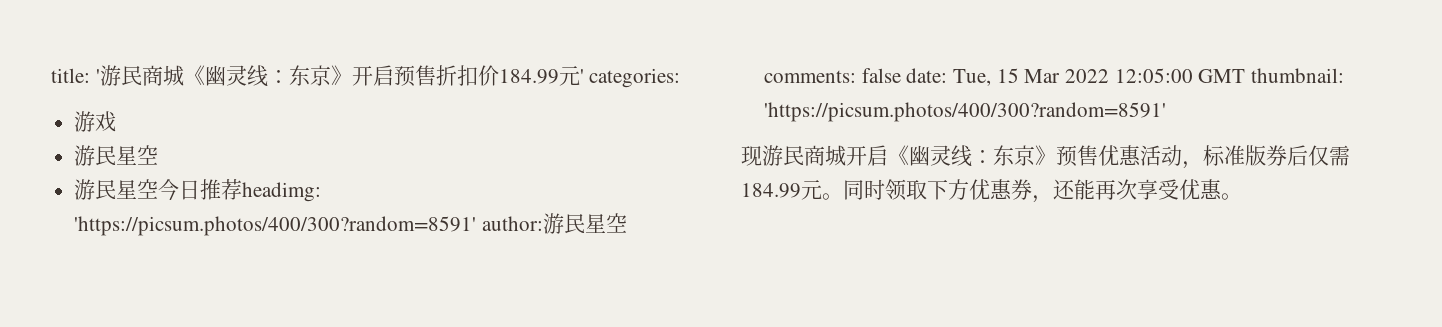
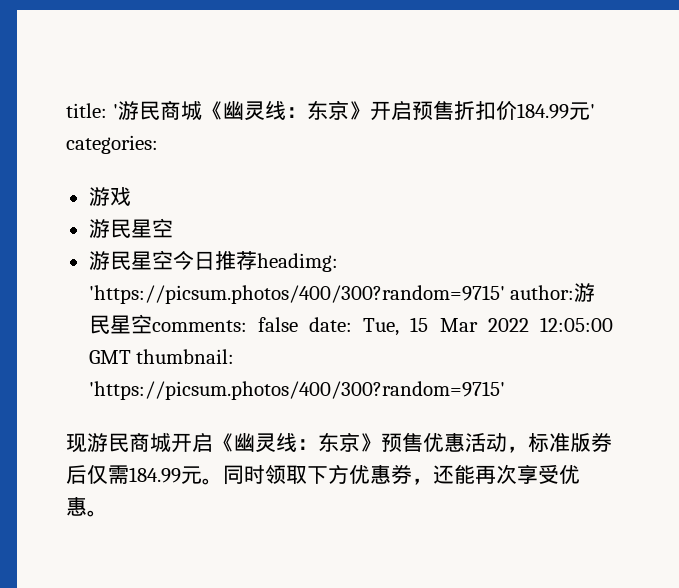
[74,216,477,236] 'https://picsum.photos/400/300?random=8591' -> [88,285,505,304] 'https://picsum.photos/400/300?random=9715'
[764,102,1167,122] 'https://picsum.photos/400/300?random=8591' -> [88,381,505,400] 'https://picsum.photos/400/300?random=9715'

